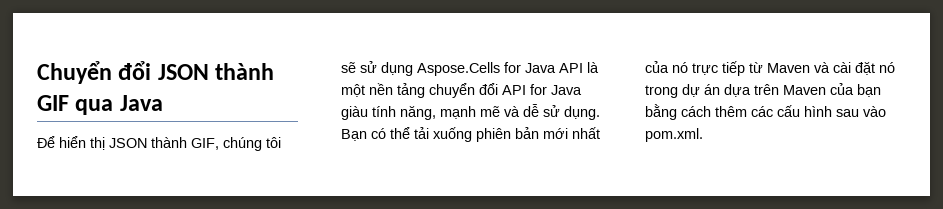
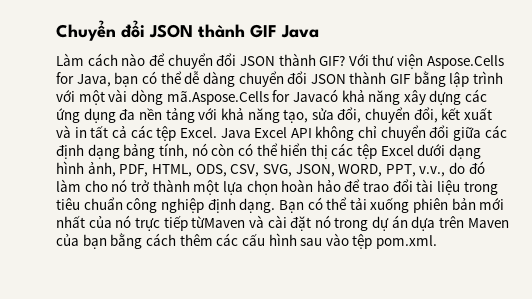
[75,99,114,115] qua -> (277, 31) none
[37,136,281,151] [341,61,599,76] [341,83,582,98] [341,104,600,120] Để hiển thị JSON thành GIF, chúng tôi sẽ sử dụng Aspose.Cells for Java API là một nền tảng chuyển đổi API for Java giàu tính năng, mạnh mẽ và dễ sử dụng. -> [56,53,504,69] [56,71,504,87] [56,89,488,105] [56,107,493,123] [56,125,507,141] [56,143,482,159] [56,161,485,177] [56,179,498,195] [56,197,276,213] Làm cách nào để chuyển đổi JSON thành GIF? Với thư viện Aspose.Cells for Java, bạn có thể dễ dàng chuyển đổi JSON thành GIF bằng lập trình với một vài dòng mã.Aspose.Cells for Javacó khả năng xây dựng các ứng dụng đa nền tảng với khả năng tạo, sửa đổi, chuyển đổi, kết xuất và in tất cả các tệp Excel. Java Excel API không chỉ chuyển đổi giữa các định dạng bảng tính, nó còn có thể hiển thị các tệp Excel dưới dạng hình ảnh, PDF, HTML, ODS, CSV, SVG, JSON, WORD, PPT, v.v., do đó làm cho nó trở thành một lựa chọn hoàn hảo để trao đổi tài liệu trong tiêu chuẩn công nghiệp định dạng.
[749,62,810,73] từ Maven -> [191,216,246,228] từMaven
(886, 111) none -> [352,234,373,249] tệp

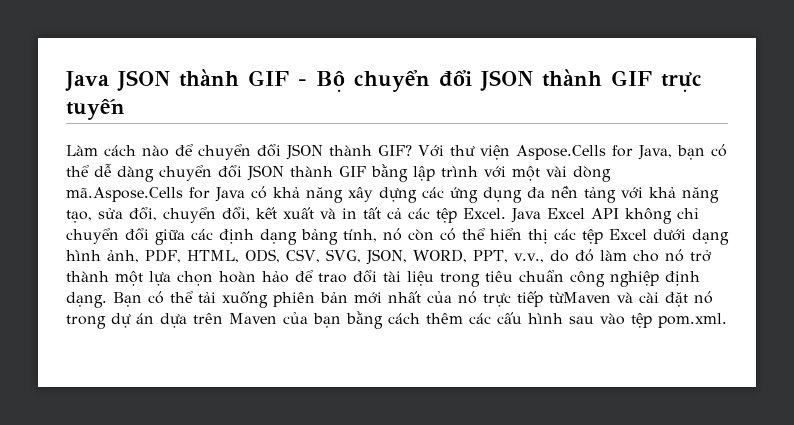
[56,20,319,41] Chuyển đổi JSON thành GIF Java -> [65,69,702,92] [66,99,125,120] Java JSON thành GIF - Bộ chuyển đổi JSON thành GIF trực tuyến
[292,89,338,102] Javacó -> [215,186,267,202] Java có

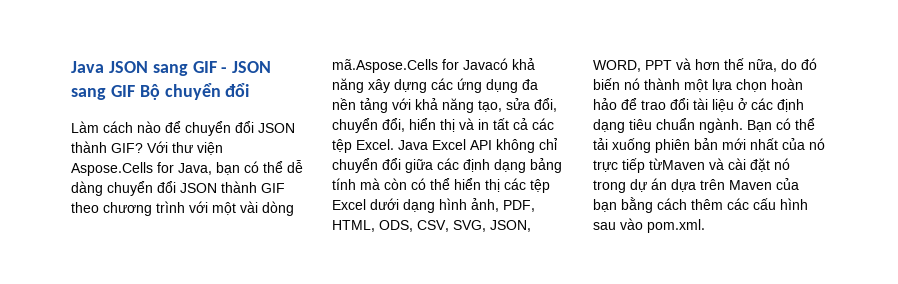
[178,69,239,87] thành -> [152,64,188,76] sang
(307, 82) none -> [232,61,272,73] [71,85,135,100] JSON sang GIF
[479,69,702,92] [66,99,125,120] JSON thành GIF trực tuyến -> (250, 90) none
[371,164,435,182] bằng lập -> [71,202,152,216] theo chương
[215,186,267,202] Java có -> [463,58,508,70] Javacó
[256,207,314,219] kết xuất -> [409,118,455,132] hiển thị
[343,228,402,242] tính, nó -> [332,178,380,190] tính mà
[472,249,712,263] PPT, v.v., do đó làm cho nó trở -> [645,58,817,72] [593,78,640,90] PPT và hơn thế nữa, do đó biến nó
[440,270,700,287] [66,292,107,308] trong tiêu chuẩn công nghiệp định dạng. -> [738,98,804,112] [593,118,743,133] ở các định dạng tiêu chuẩn ngành.
[631,313,652,328] tệp -> (643, 224) none

